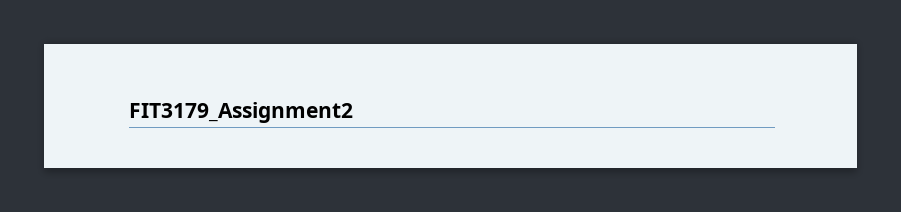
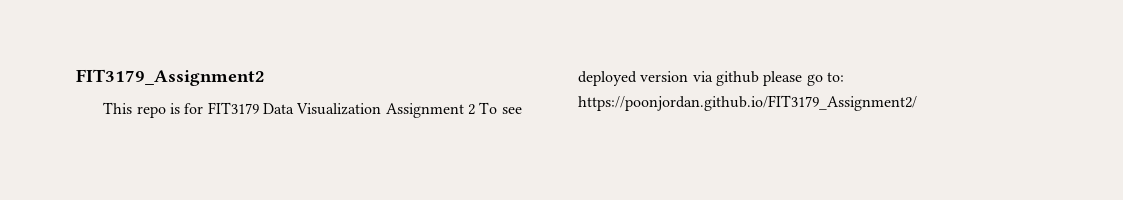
(353, 112) none -> [103,102,522,118] [578,71,844,86] [578,95,917,111] // This repo is for FIT3179 Data Visualization Assignment 2 To see deployed version via github please go to: https://poonjordan.github.io/FIT3179_Assignment2/

